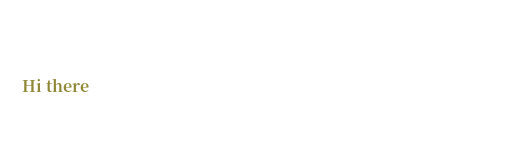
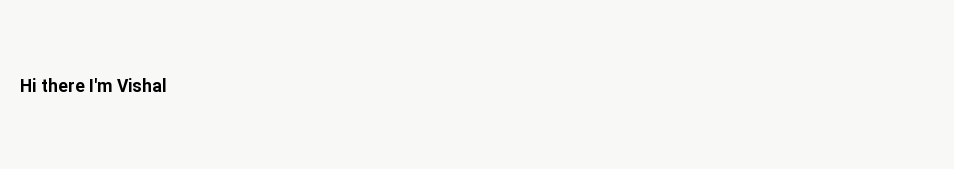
(90, 85) none -> [89,78,168,92] I'm Vishal

